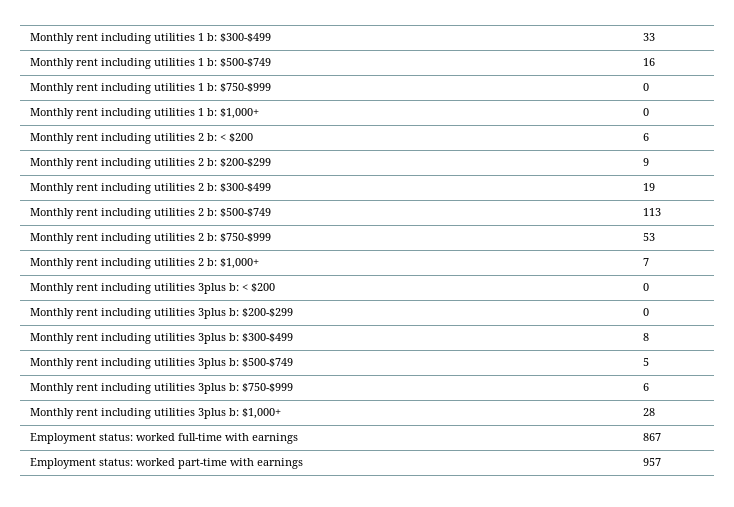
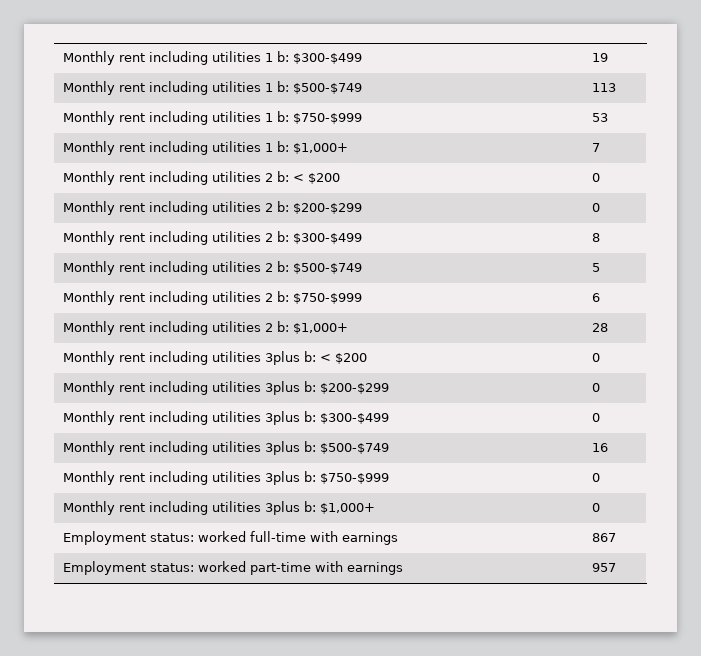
[642,33,655,41] 33 -> [591,53,608,62] 19
[642,58,655,66] 16 -> [591,83,616,92] 113
[642,83,649,91] 0 -> [591,113,608,122] 53
[642,108,649,116] 0 -> [591,143,600,152] 7
[642,133,649,141] 6 -> [591,173,600,182] 0
[642,158,649,166] 9 -> [591,203,600,212] 0
[642,183,655,191] 19 -> [591,233,600,242] 8
[642,208,661,216] 113 -> [591,263,600,272] 5
[642,233,655,241] 53 -> [591,293,600,302] 6
[642,258,649,266] 7 -> [591,323,608,332] 28
[642,333,649,341] 8 -> [591,413,600,422] 0
[642,358,649,366] 5 -> [591,443,608,452] 16
[642,383,649,391] 6 -> [591,473,600,482] 0
[642,408,655,416] 28 -> [591,503,600,512] 0

